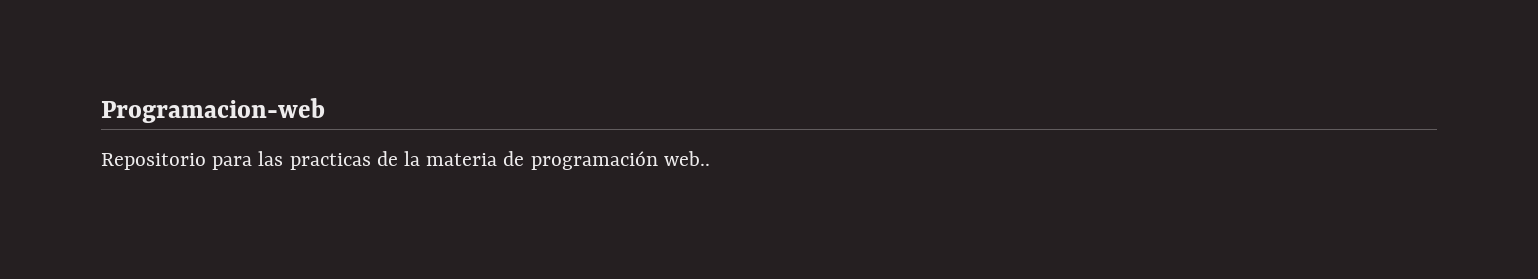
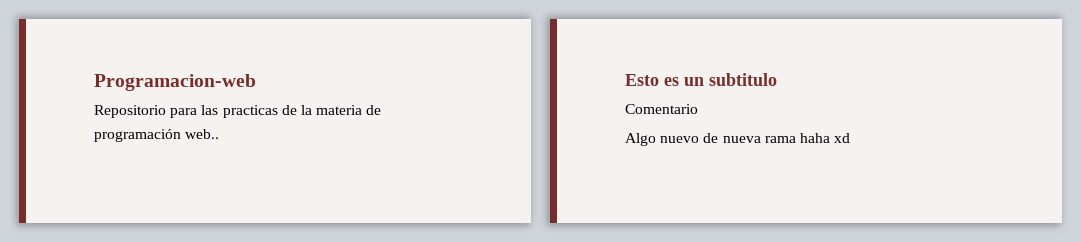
(710, 158) none -> [625,73,777,86] [625,104,698,114] [625,133,851,146] // Esto es un subtitulo // Comentario // Algo nuevo de nueva rama haha xd

